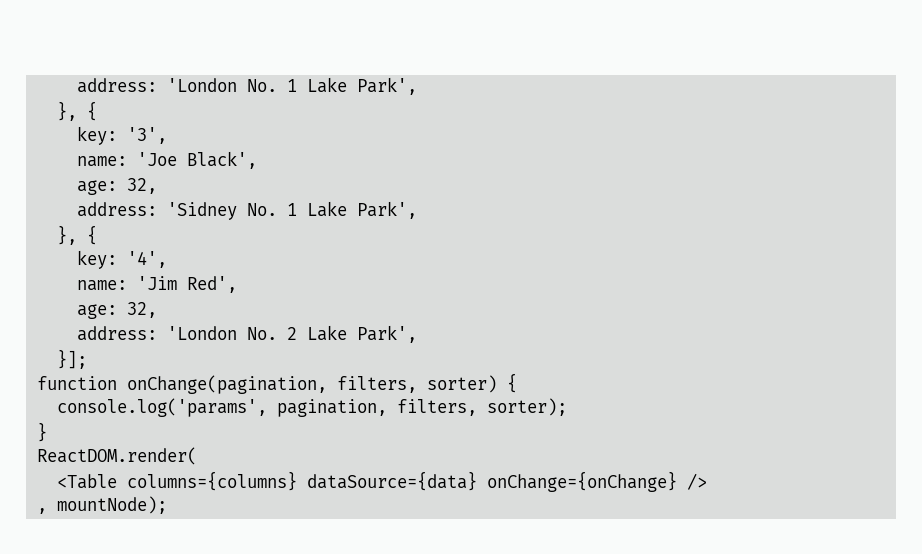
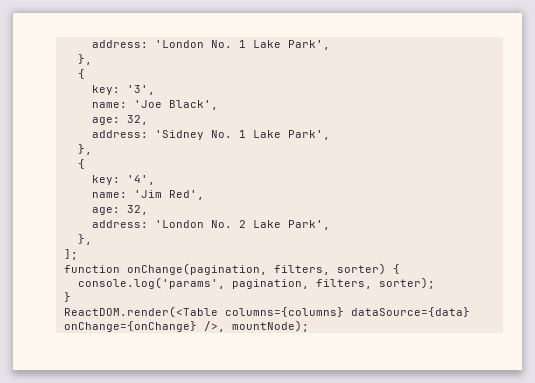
(77, 111) none -> (92, 59) //
(77, 235) none -> (92, 149) //
[56,349,87,369] }]; -> [77,234,92,245] [63,249,78,260] }, // ];
[36,447,197,465] [56,474,117,489] ReactDOM.render( // <Table -> [63,306,218,318] ReactDOM.render(<Table
[686,473,707,490] [36,508,47,514] /> // , -> [203,321,225,332] />,

